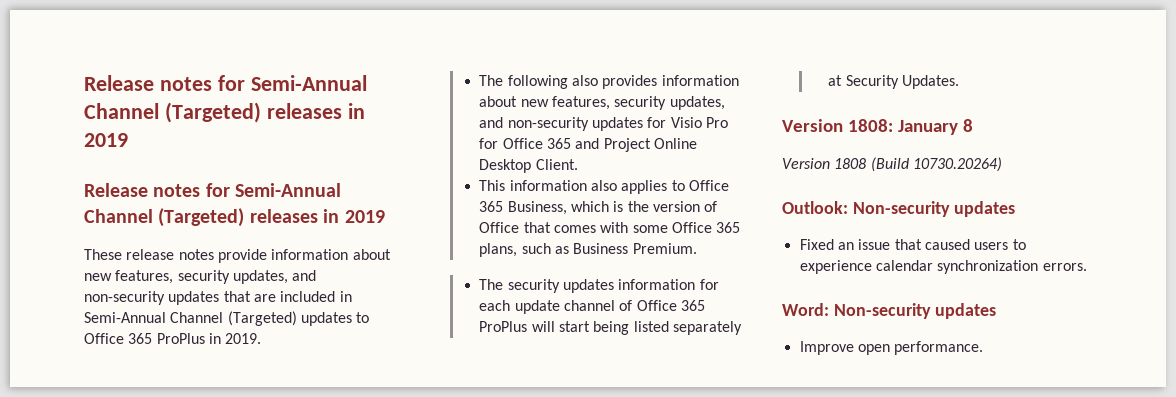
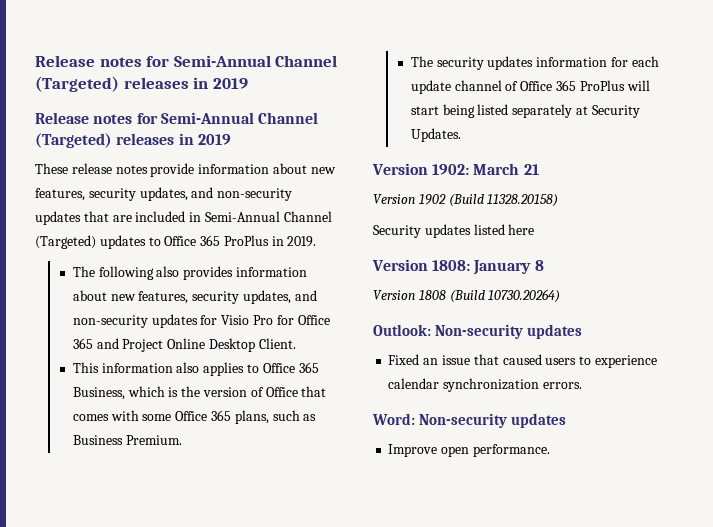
(959, 82) none -> [372,163,539,175] [373,194,559,207] [373,224,535,238] // Version 1902: March 21 // Version 1902 (Build 11328.20158) // Security updates listed here

